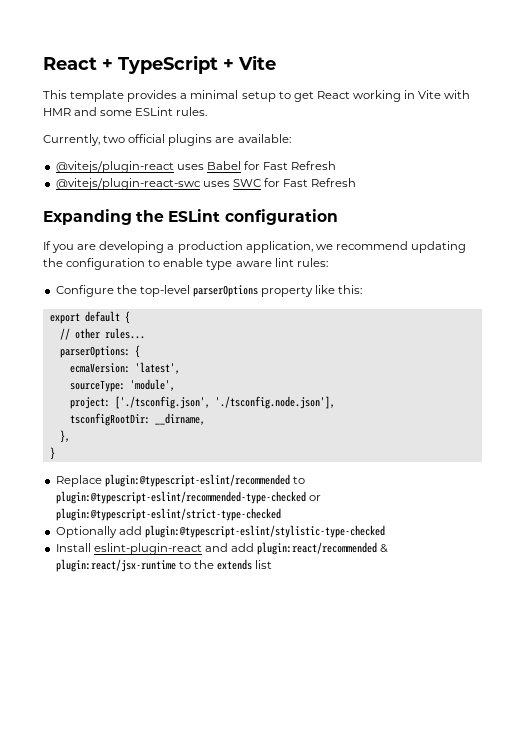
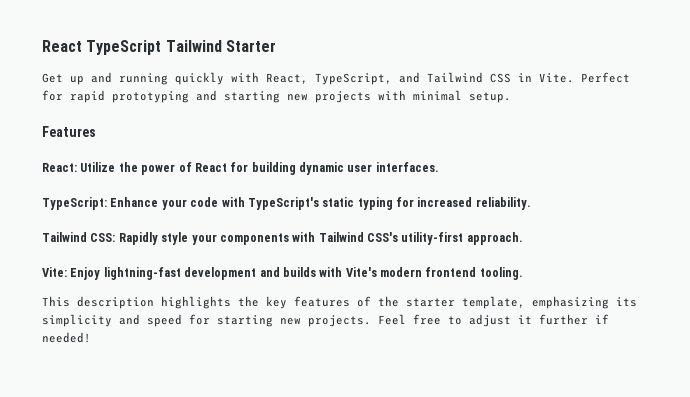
[43,55,276,74] [43,90,471,102] [43,107,208,116] [43,134,291,146] [55,161,337,173] [55,178,357,190] [43,209,338,225] [43,241,466,253] [43,258,328,270] [55,285,363,297] [49,311,130,324] [59,328,145,340] [59,345,140,358] [69,362,180,374] [69,379,175,392] [69,396,335,409] [69,413,205,426] [59,430,70,443] [49,447,55,460] [55,474,305,487] [55,491,321,504] [55,508,281,521] [55,525,385,538] [55,542,389,555] [55,559,273,572] React + TypeScript + Vite // This template provides a minimal setup to get React working in Vite with HMR and some ESLint rules. // Currently, two official plugins are available: // @vitejs/plugin-react uses Babel for Fast Refresh // @vitejs/plugin-react-swc uses SWC for Fast Refresh // Expanding the ESLint configuration // If you are developing a production application, we recommend updating the configuration to enable type aware lint rules: // Configure the top-level parserOptions property like this: // export default { // // other rules... // parserOptions: { // ecmaVersion: 'latest', // sourceType: 'module', // project: ['./tsconfig.json', './tsconfig.node.json'], // tsconfigRootDir: __dirname, // }, // } // Replace plugin:@typescript-eslint/recommended to plugin:@typescript-eslint/recommended-type-checked or plugin:@typescript-eslint/strict-type-checked // Optionally add plugin:@typescript-eslint/stylistic-type-checked // Install eslint-plugin-react and add plugin:react/recommended & plugin:react/jsx-runtime to the extends list -> [42,40,276,55] [42,72,630,85] [42,90,511,103] [42,126,96,137] [42,162,439,175] [42,197,531,210] [42,232,523,245] [42,267,523,280] [42,296,637,309] [42,314,609,327] [42,332,91,343] React TypeScript Tailwind Starter // Get up and running quickly with React, TypeScript, and Tailwind CSS in Vite. Perfect for rapid prototyping and starting new projects with minimal setup. // Features // React: Utilize the power of React for building dynamic user interfaces. // TypeScript: Enhance your code with TypeScript's static typing for increased reliability. // Tailwind CSS: Rapidly style your components with Tailwind CSS's utility-first approach. // Vite: Enjoy lightning-fast development and builds with Vite's modern frontend tooling. // This description highlights the key features of the starter template, emphasizing its simplicity and speed for starting new projects. Feel free to adjust it further if needed!

